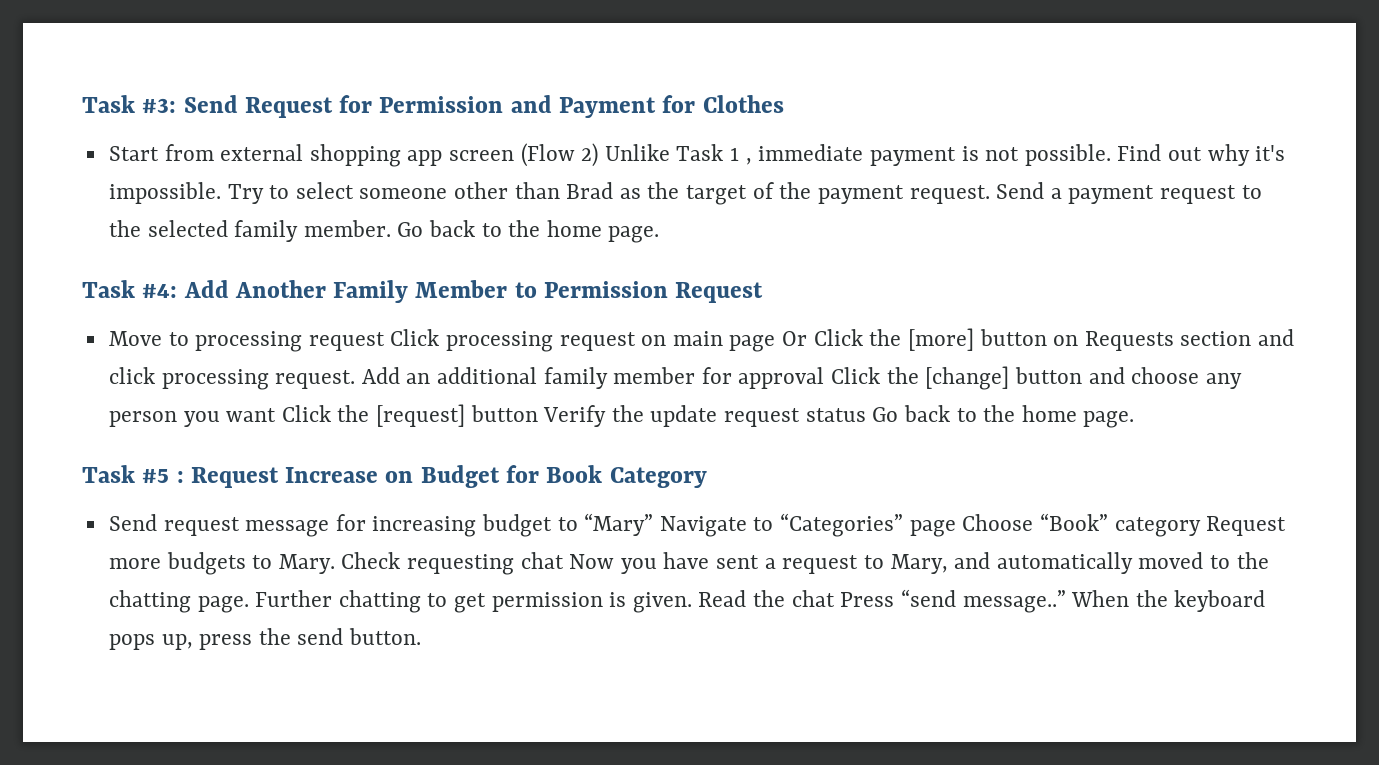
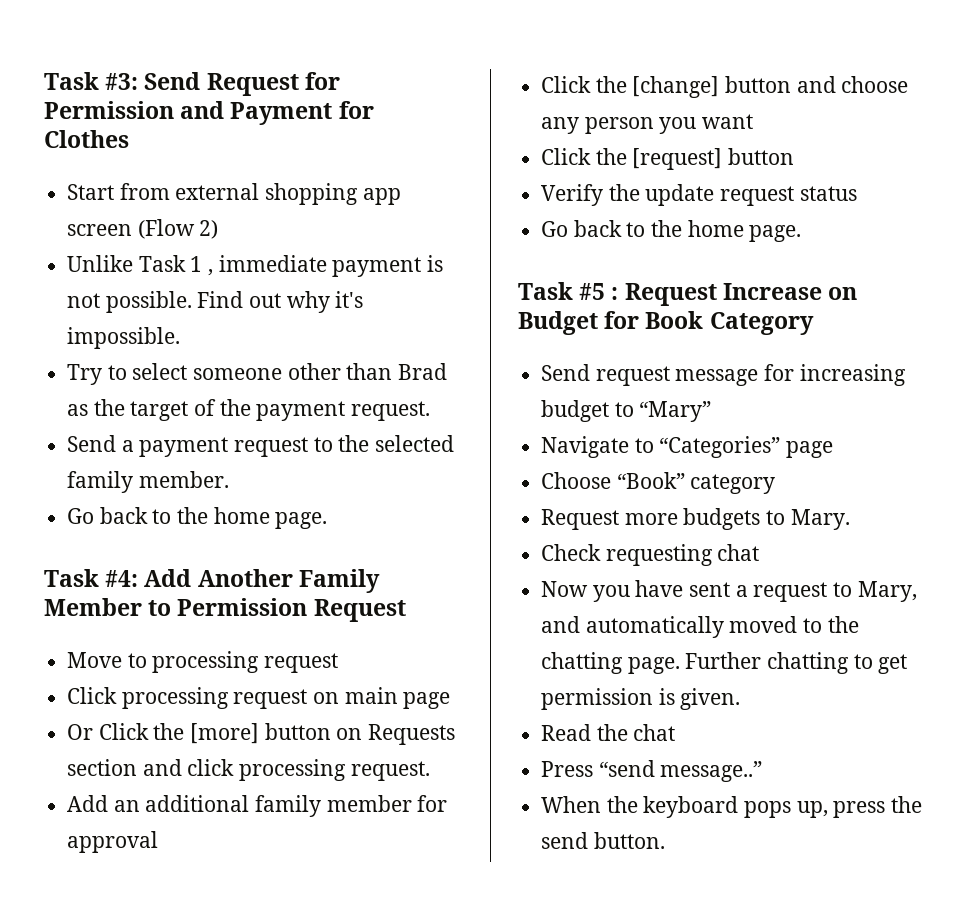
(599, 155) none -> (219, 229) //
(221, 193) none -> (181, 338) //
(990, 194) none -> (431, 411) //
(391, 228) none -> (229, 479) //
(385, 341) none -> (339, 663) //
(776, 343) none -> (451, 700) //
(356, 379) none -> (430, 771) //
(825, 378) none -> (159, 842) //
(277, 415) none -> (754, 121) //
(538, 413) none -> (795, 156) //
(866, 415) none -> (857, 193) //
(654, 524) none -> (712, 411) //
(956, 528) none -> (834, 449) //
(1201, 527) none -> (776, 484) //
(335, 564) none -> (850, 519) //
(564, 560) none -> (760, 552) //
(692, 602) none -> (741, 699) //
(835, 598) none -> (676, 732) //
(1066, 601) none -> (763, 771) //

